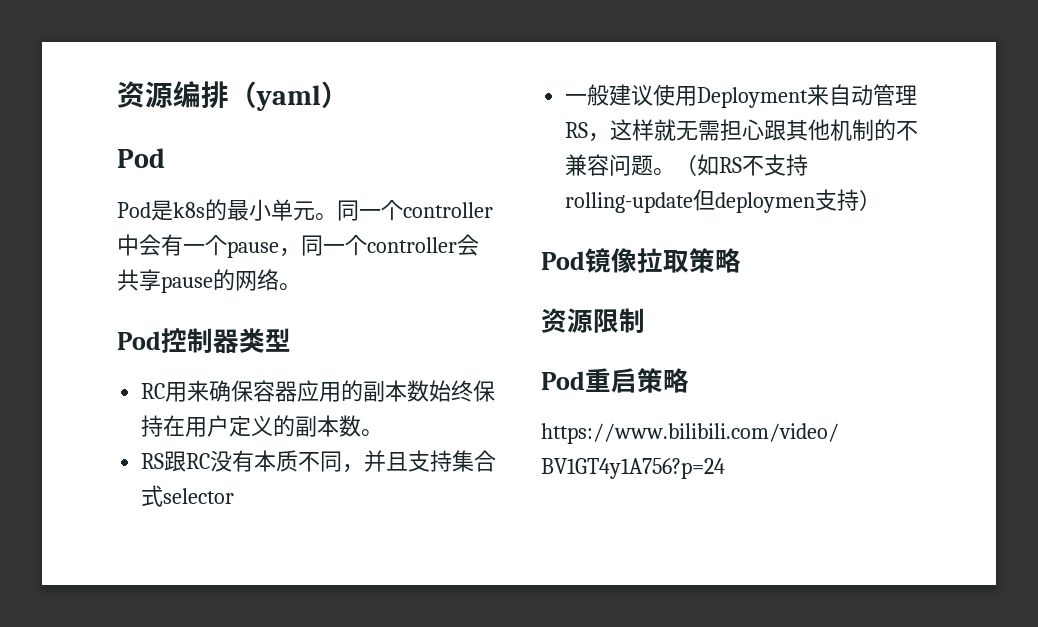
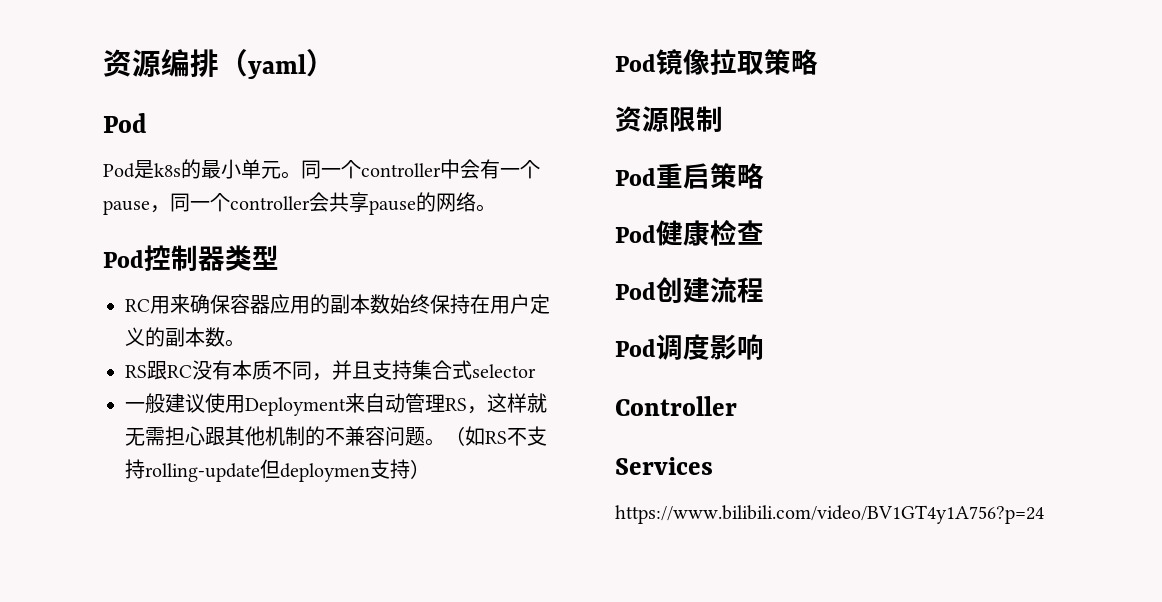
(689, 380) none -> [615,220,764,246] [615,277,764,303] [615,334,764,360] [615,396,737,416] [615,457,713,475] // Pod健康检查 // Pod创建流程 // Pod调度影响 // Controller // Services

